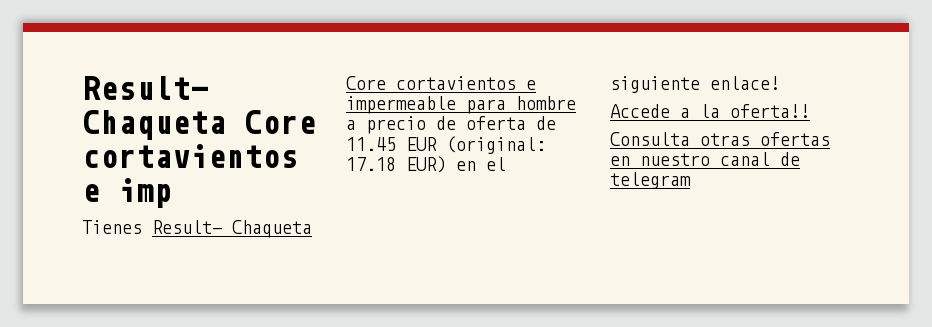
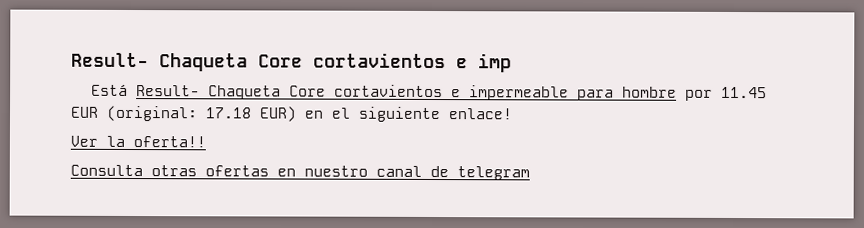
[82,220,142,234] Tienes -> [91,83,129,96] Está
[346,116,556,134] a precio de oferta de -> [685,89,714,101] por
[610,104,690,118] Accede a -> [70,135,98,147] Ver

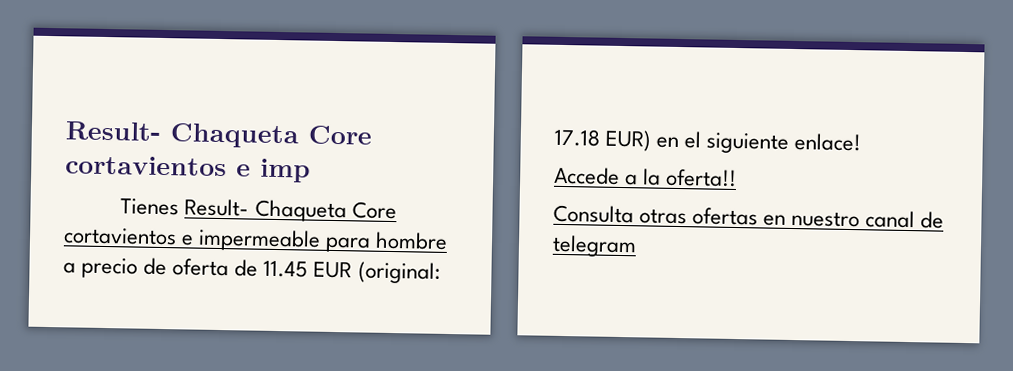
[91,83,129,96] Está -> [120,198,180,216] Tienes
[685,89,714,101] por -> [63,257,259,279] a precio de oferta de
[70,135,98,147] Ver -> [554,166,639,186] Accede a

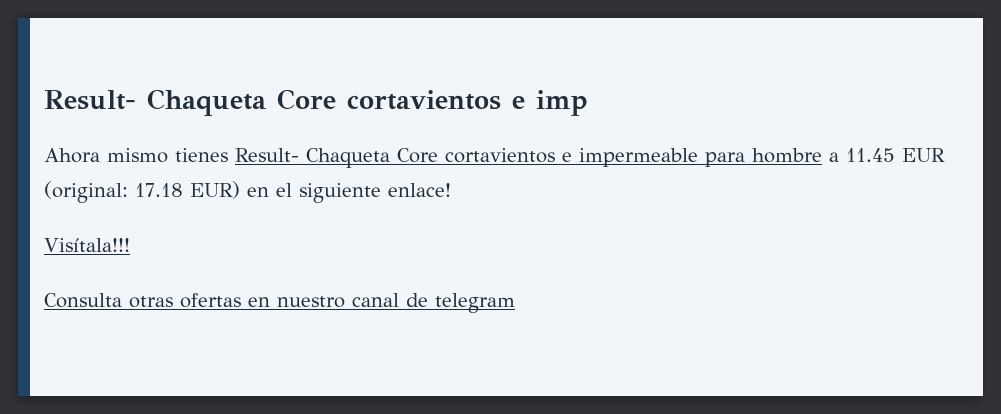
[120,198,180,216] Tienes -> [44,148,228,163] Ahora mismo tienes
[81,257,259,279] precio de oferta de -> (839, 157) none
[554,166,738,188] Accede a la oferta!! -> [44,238,130,252] Visítala!!!

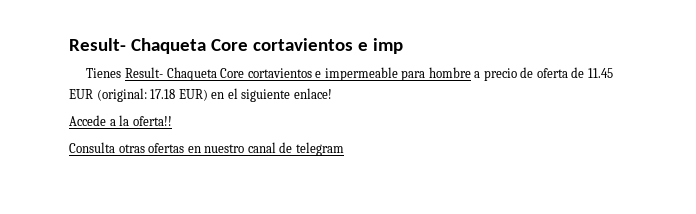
[44,148,228,163] Ahora mismo tienes -> [86,68,122,78] Tienes
(839, 157) none -> [483,67,585,81] precio de oferta de
[44,238,130,252] Visítala!!! -> [69,115,172,126] Accede a la oferta!!

